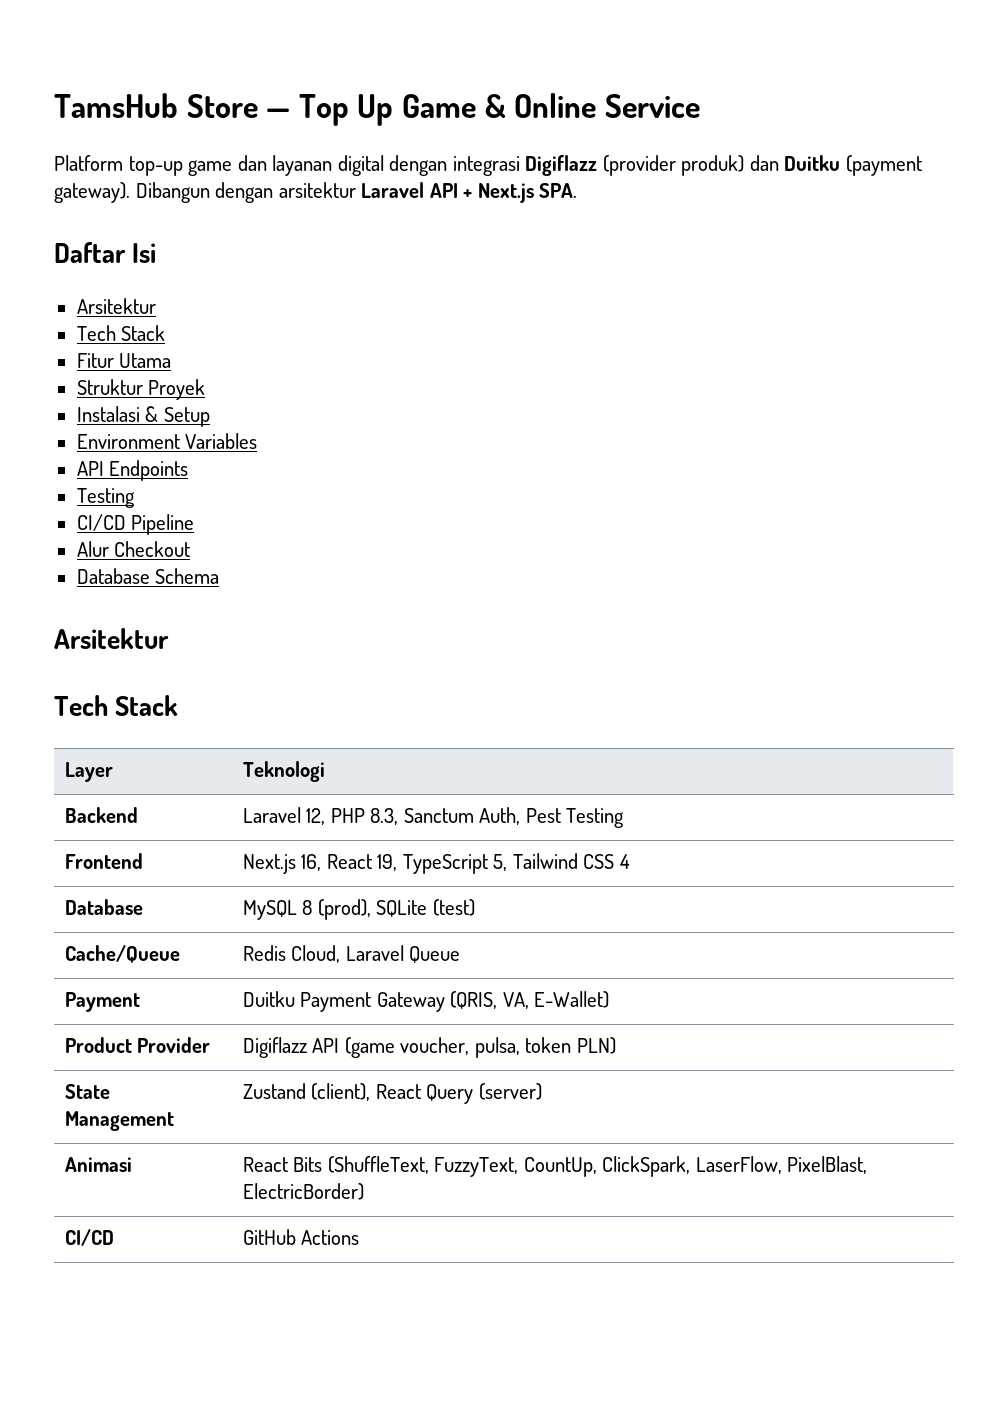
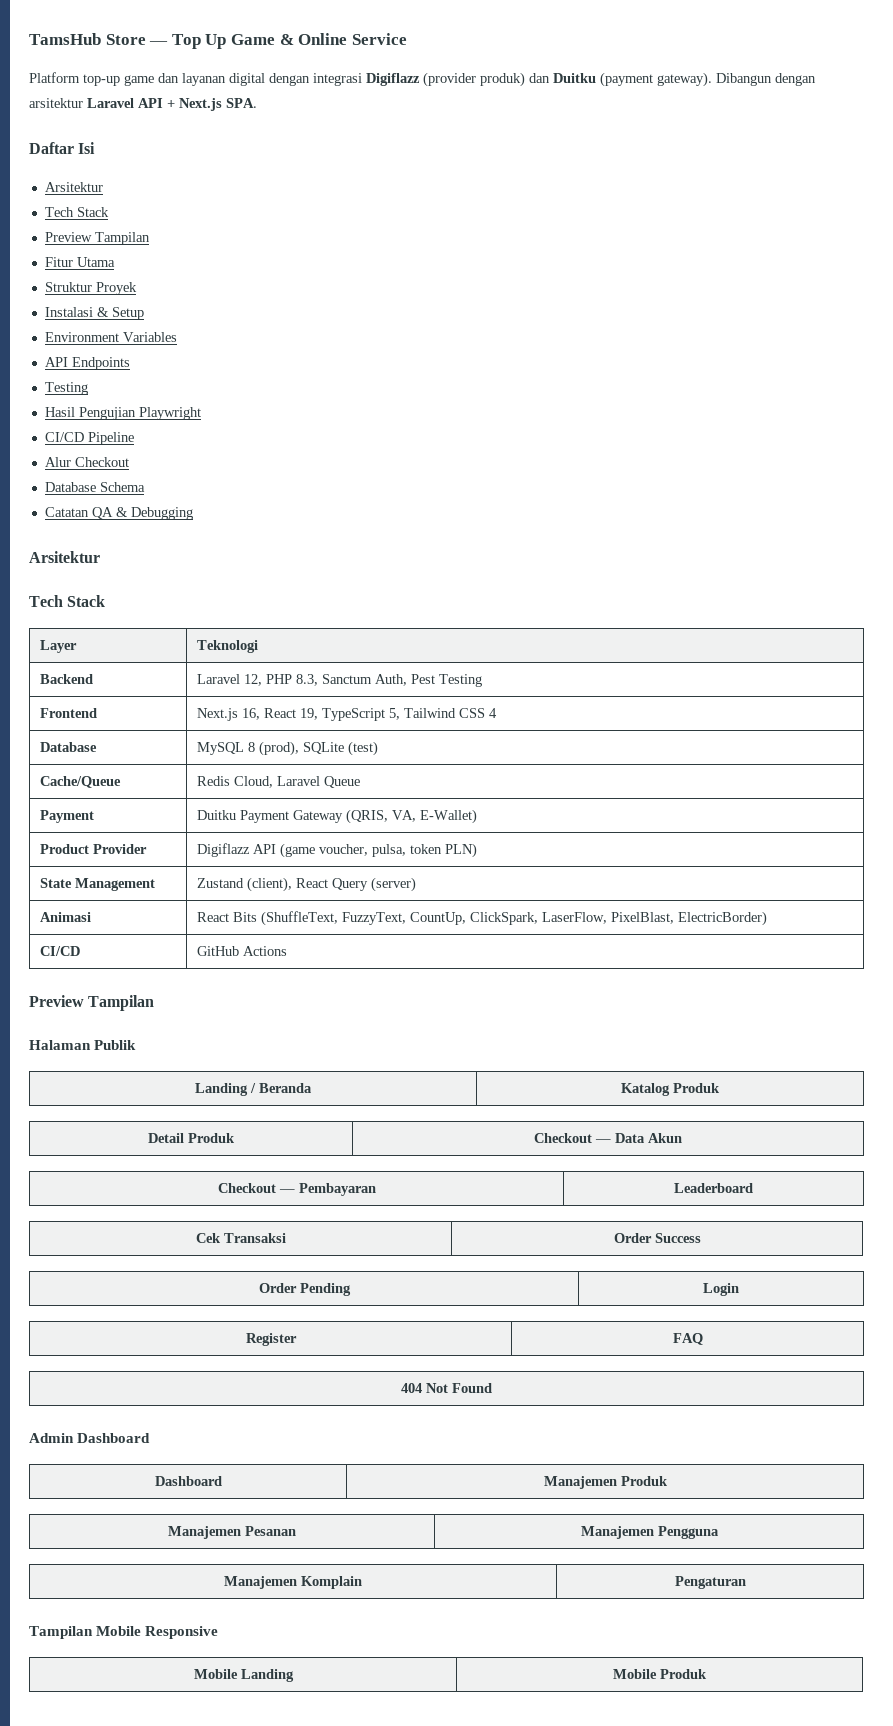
(166, 333) none -> [44,232,150,245] // Preview Tampilan
(135, 498) none -> [44,407,201,420] // Hasil Pengujian Playwright
(220, 576) none -> [44,507,193,520] // Catatan QA & Debugging
(360, 1237) none -> [29,995,155,1011] [29,1040,137,1050] [195,1083,312,1096] [621,1083,720,1096] [148,1133,235,1143] [534,1133,682,1143] [217,1183,376,1196] [674,1183,753,1193] [195,1233,286,1243] [613,1233,701,1243] [258,1283,351,1296] [703,1283,739,1296] [245,1333,297,1346] [672,1333,703,1345] [401,1383,492,1393] [29,1433,151,1443] [154,1476,222,1486] [543,1476,668,1489] [168,1526,296,1539] [580,1526,719,1539] [224,1576,362,1589] [674,1576,746,1589] [29,1626,219,1639] [193,1669,294,1682] [613,1669,707,1679] // Preview Tampilan // Halaman Publik // Landing / Beranda | Katalog Produk // Detail Produk | Checkout — Data Akun // Checkout — Pembayaran | Leaderboard // Cek Transaksi | Order Success // Order Pending | Login // Register | FAQ // 404 Not Found // Admin Dashboard // Dashboard | Manajemen Produk // Manajemen Pesanan | Manajemen Pengguna // Manajemen Komplain | Pengaturan // Tampilan Mobile Responsive // Mobile Landing | Mobile Produk

